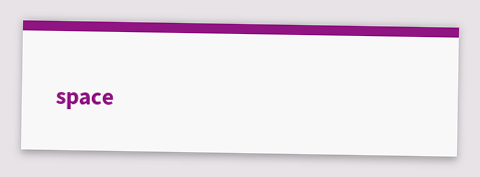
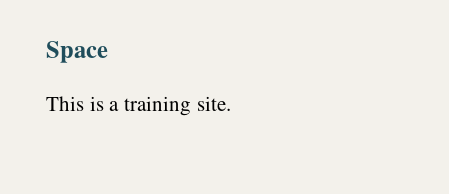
[55,91,114,110] space -> [46,41,108,63] [46,96,231,116] Space // This is a training site.

